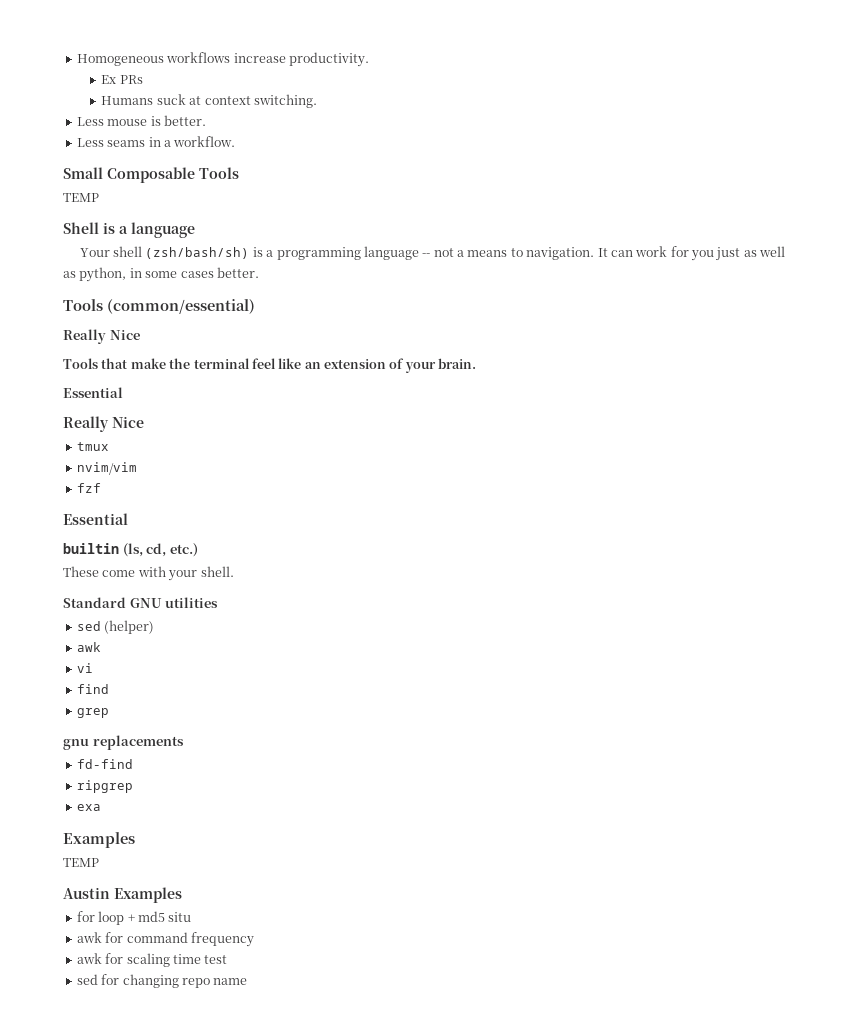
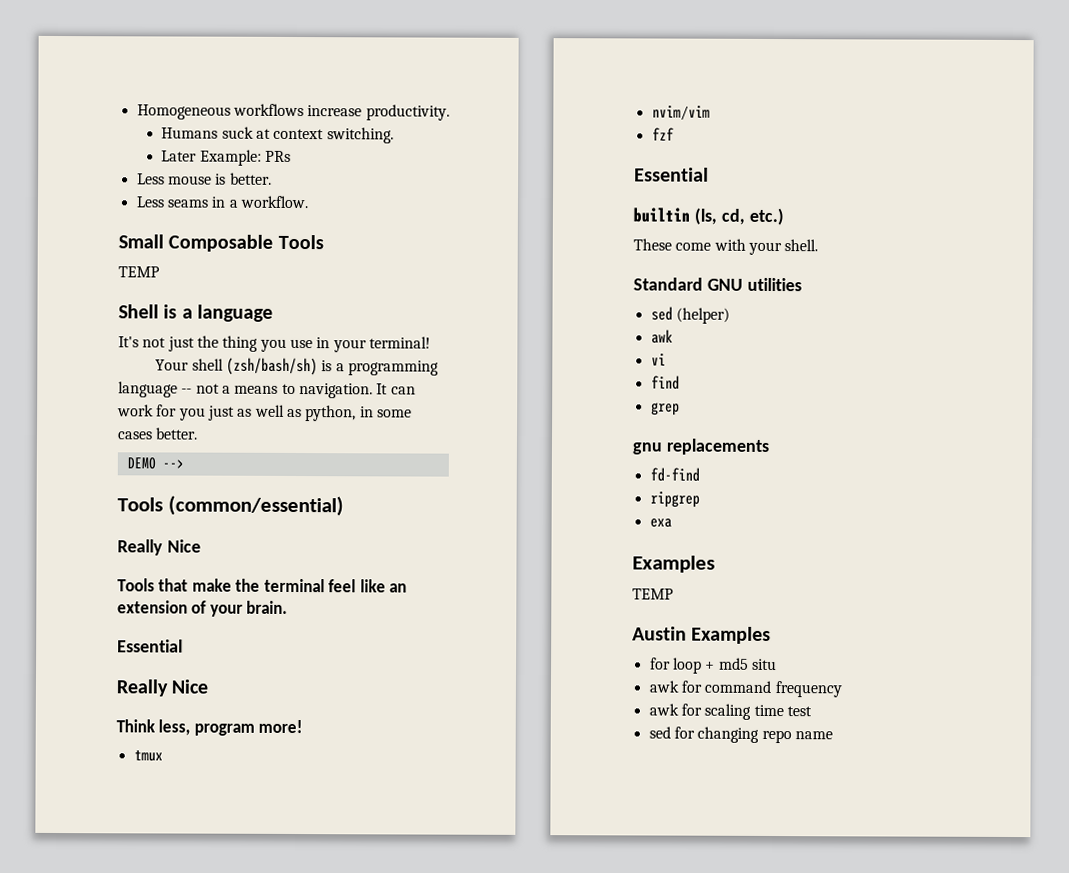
[101,75,143,84] // Ex PRs -> (450, 112) none
(317, 101) none -> [161,149,291,166] // Later Example: PRs
(195, 230) none -> [118,335,431,353] // It's not just the thing you use in your terminal!
(259, 272) none -> [126,457,184,470] // DEMO -->
(144, 422) none -> [116,719,304,736] // Think less, program more!

